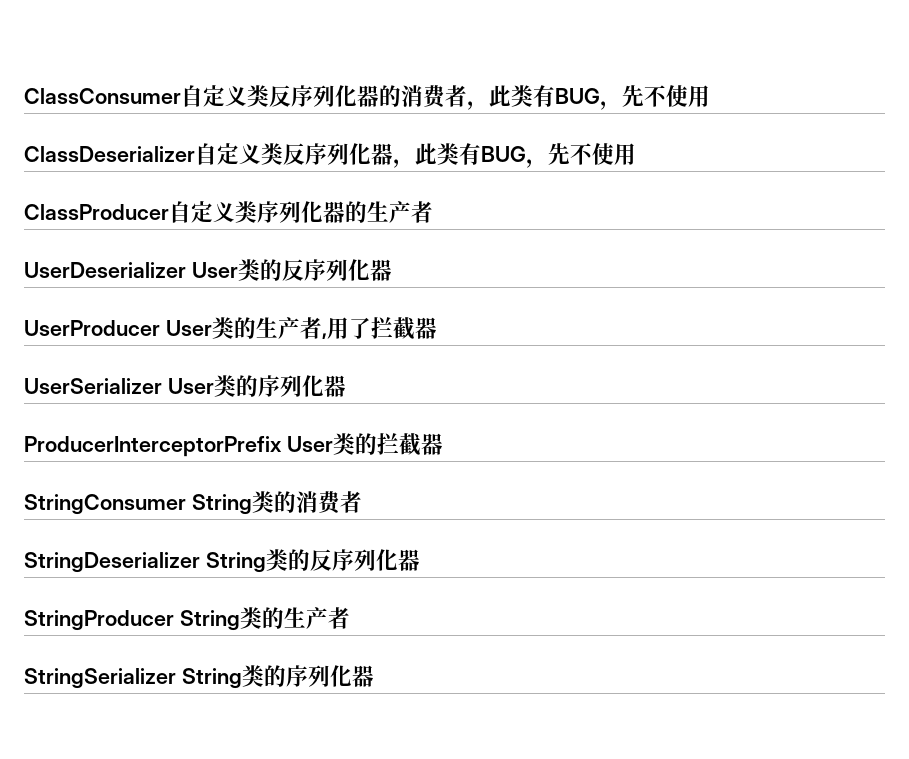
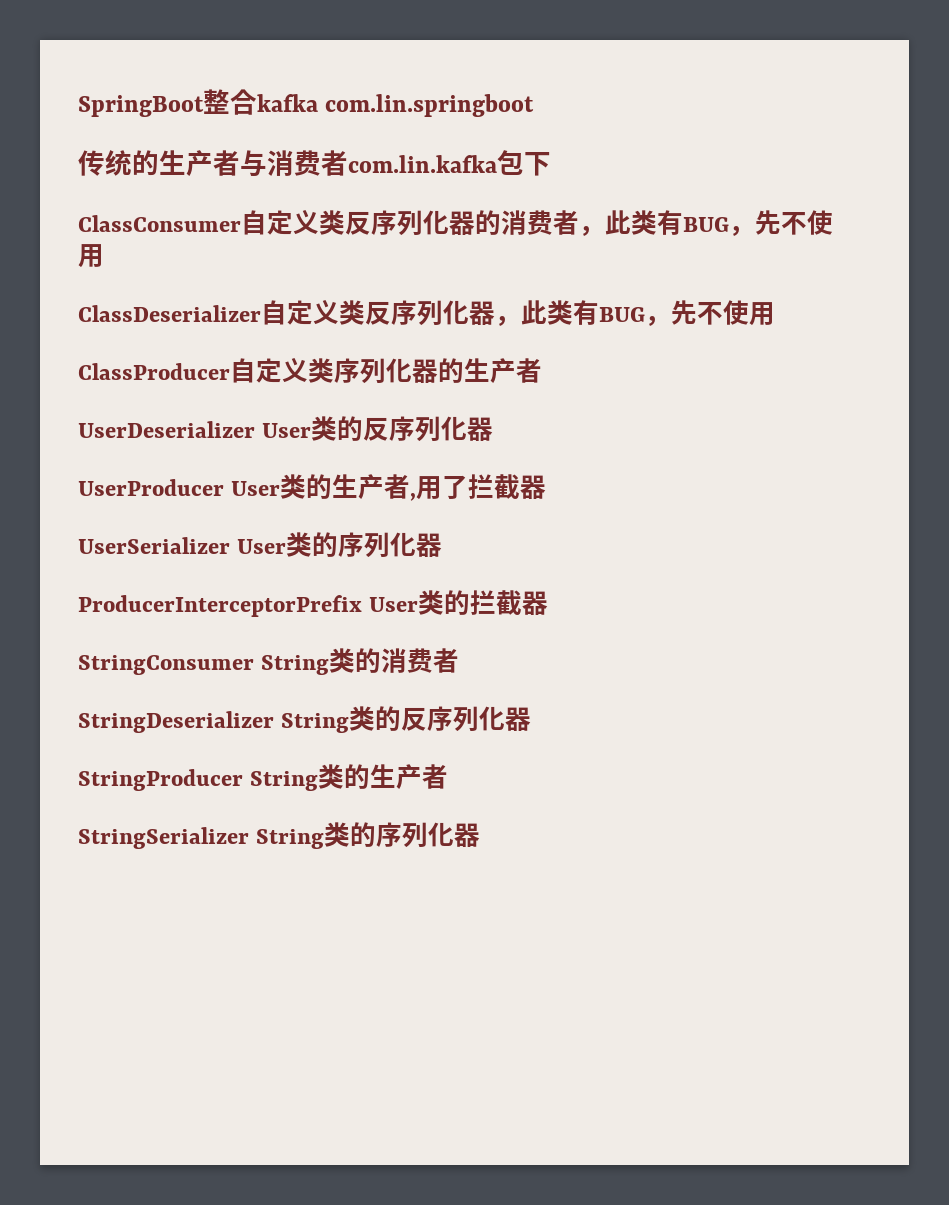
(24, 96) none -> [78,89,535,117] [78,150,551,177] SpringBoot整合kafka com.lin.springboot // 传统的生产者与消费者com.lin.kafka包下 //

